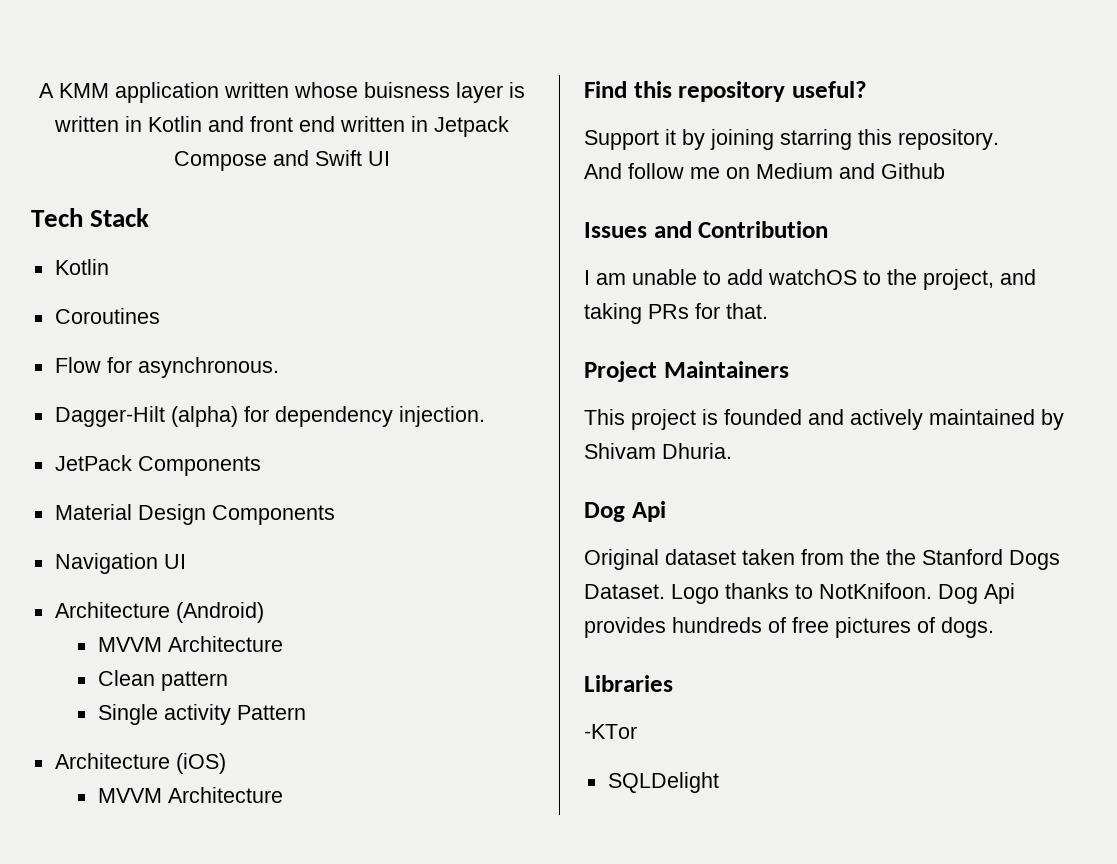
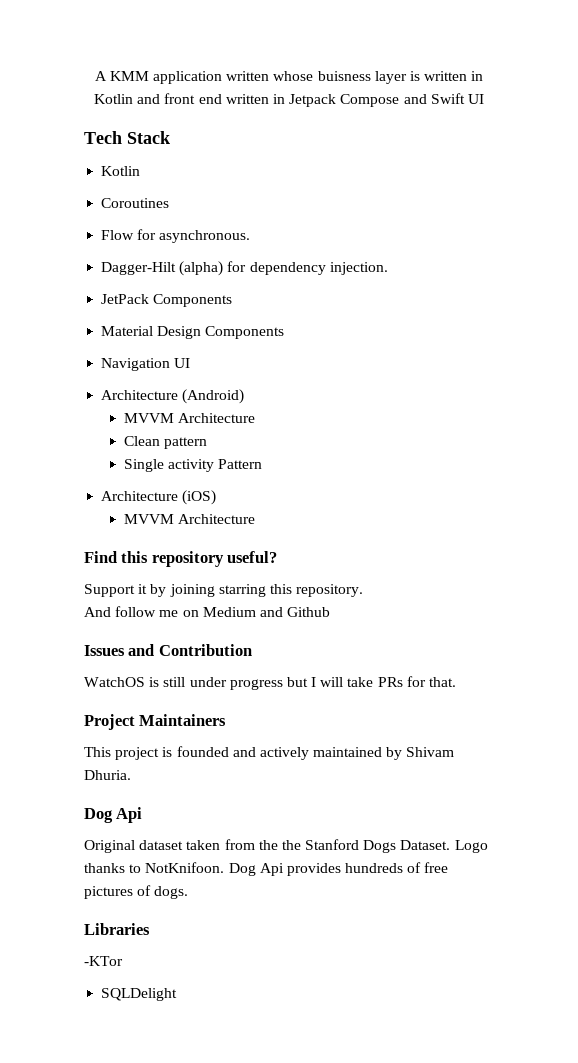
[584,269,1036,290] [584,303,642,324] I am unable to add watchOS to the project, and taking -> [84,677,374,690] WatchOS is still under progress but I will take

